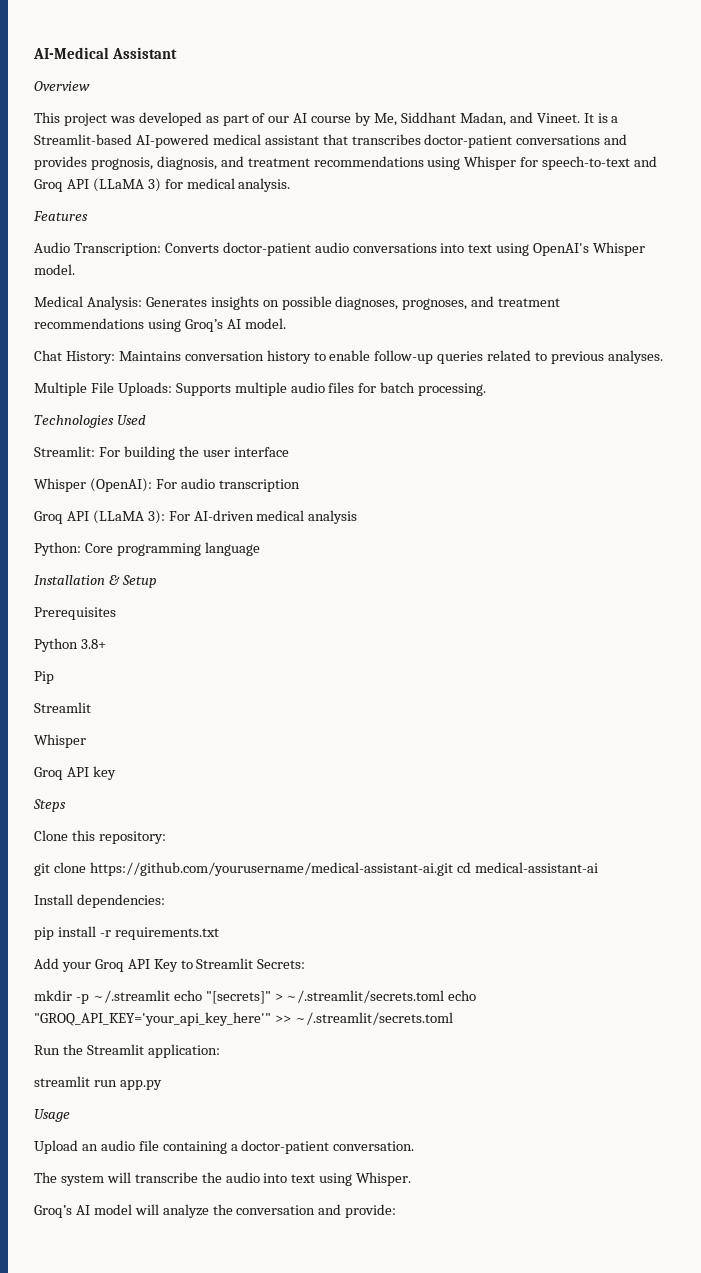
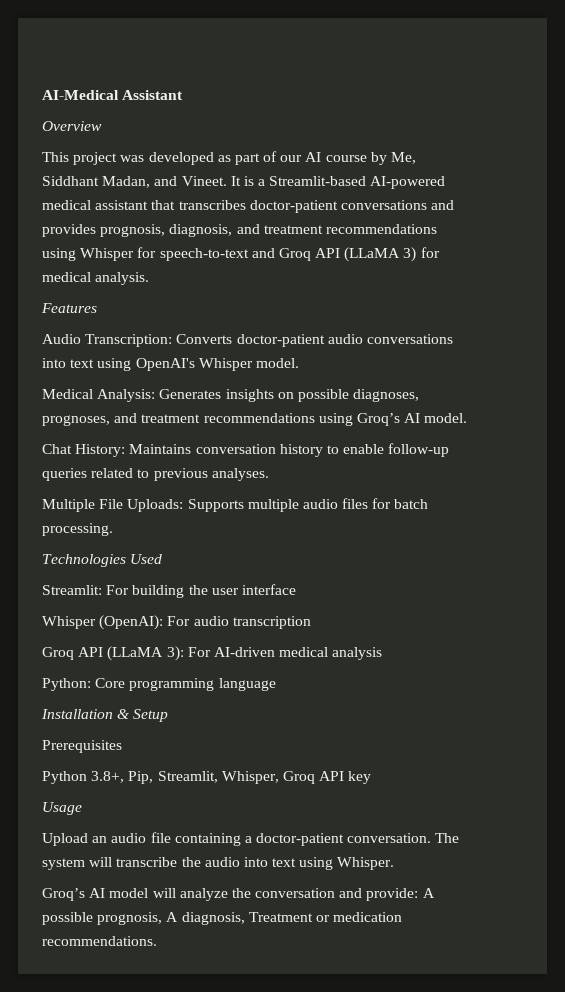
[80,639,106,649] [34,671,54,684] [34,702,91,713] [34,734,86,748] 3.8+ // Pip // Streamlit // Whisper // -> [91,771,279,784] 3.8+, Pip, Streamlit, Whisper,
[33,799,66,812] [34,830,166,844] [34,862,598,876] [34,894,165,908] [34,926,219,940] [34,958,306,972] [34,990,477,1004] [34,1012,453,1026] [34,1044,220,1058] [34,1076,162,1090] // Steps // Clone this repository: // git clone https://github.com/yourusername/medical-assistant-ai.git cd medical-assistant-ai // Install dependencies: // pip install -r requirements.txt // Add your Groq API Key to Streamlit Secrets: // mkdir -p ~/.streamlit echo "[secrets]" > ~/.streamlit/secrets.toml echo "GROQ_API_KEY='your_api_key_here'" >> ~/.streamlit/secrets.toml // Run the Streamlit application: // streamlit run app.py -> (372, 777) none
(415, 1146) // -> (432, 838) none
(397, 1211) none -> [422,888,435,898] [42,912,403,925] [42,936,157,946] A possible prognosis, A diagnosis, Treatment or medication recommendations.

